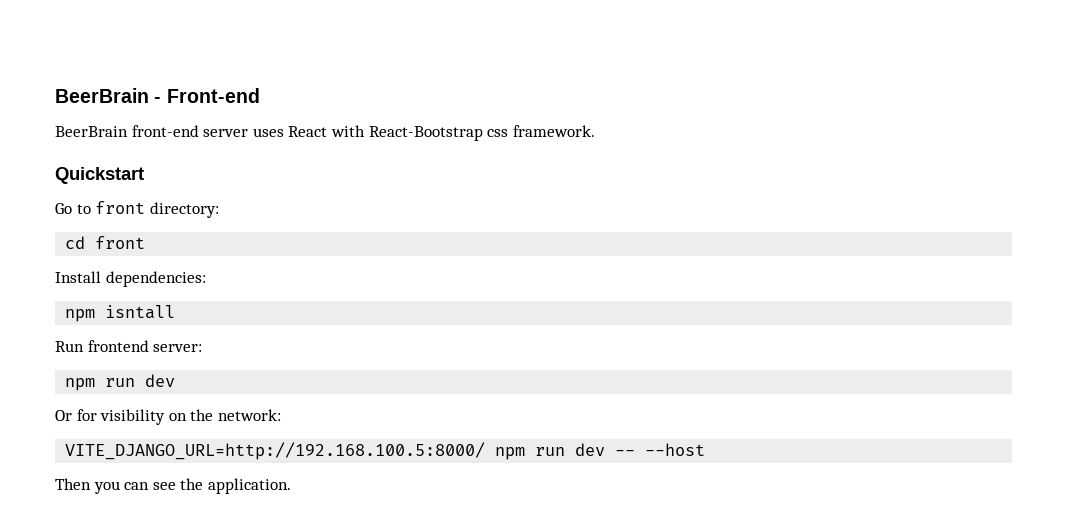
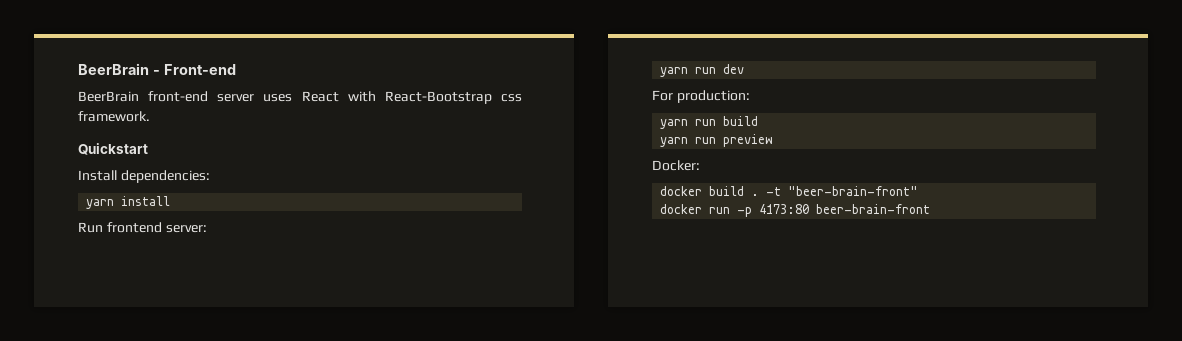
[55,201,219,218] [65,236,146,249] // Go to front directory: // cd front -> (148, 149) none
[65,305,176,322] npm isntall -> [86,196,171,209] yarn install
[65,378,96,391] npm -> [660,67,689,77] yarn
[55,409,281,425] [65,442,706,460] [55,478,291,494] Or for visibility on the network: // VITE_DJANGO_URL=http://192.168.100.5:8000/ npm run dev -- --host // Then you can see the application. -> [652,90,750,103] [660,116,759,129] [660,134,773,147] [652,160,700,171] [660,186,919,196] [660,204,931,217] For production: // yarn run build // yarn run preview // Docker: // docker build . -t "beer-brain-front" // docker run -p 4173:80 beer-brain-front

